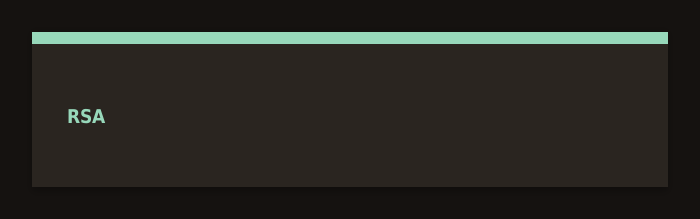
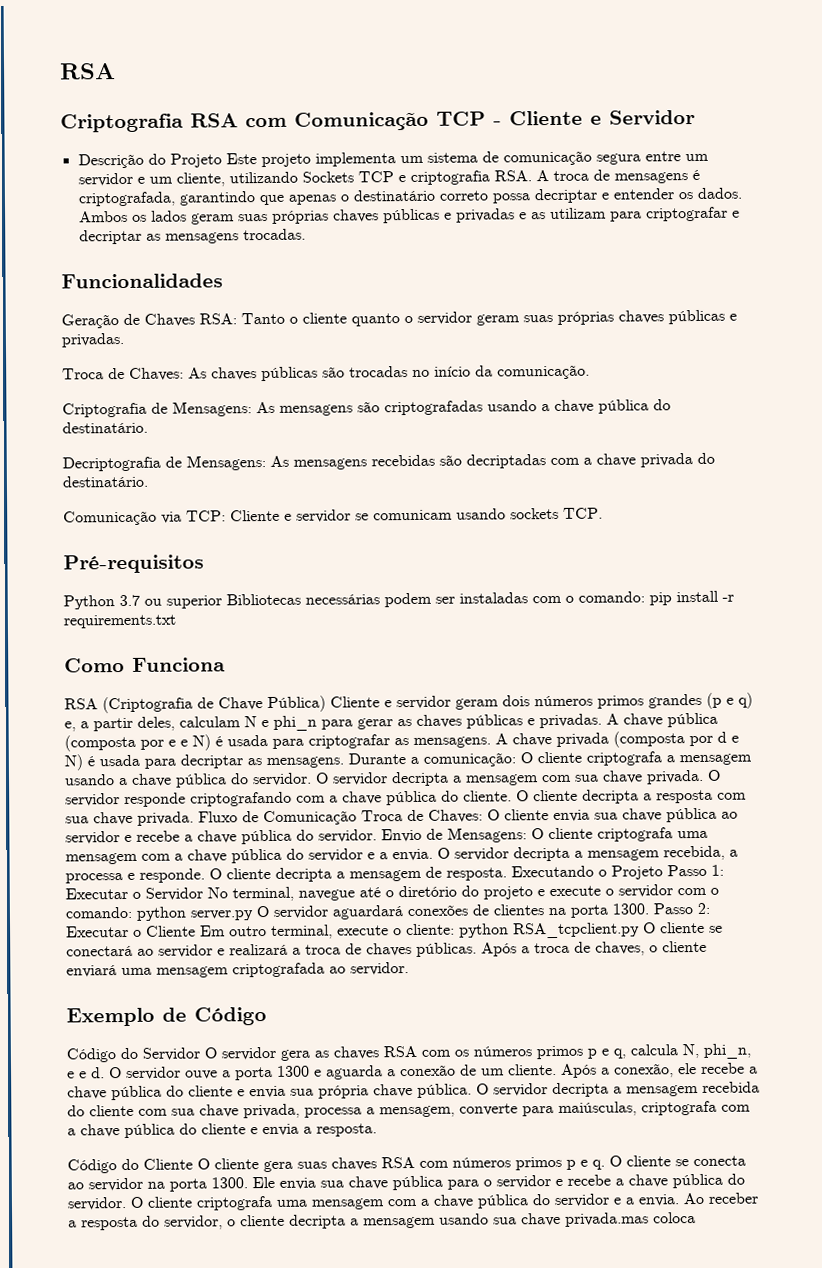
[67,108,106,124] RSA -> [60,63,116,80] [60,110,695,133] [77,150,709,169] [77,169,700,187] [77,187,742,207] [78,206,740,225] [78,228,306,245] [61,273,223,289] [61,309,737,329] [61,332,124,348] [62,364,590,382] [62,399,671,418] [62,421,148,434] [62,452,715,472] [62,475,148,488] [63,507,603,526] [63,554,204,574] [63,590,734,610] [63,614,176,629] [64,657,226,673] [64,692,753,714] [64,712,718,732] [64,731,739,752] [64,751,752,771] [64,769,721,788] [65,789,747,808] [65,807,738,826] [65,827,708,845] [65,845,738,865] [65,864,724,884] [65,884,719,902] [65,902,710,921] [66,921,723,939] [66,940,707,958] [66,962,409,978] [66,1007,267,1027] [66,1043,751,1063] [67,1062,758,1081] [67,1081,760,1101] [67,1100,751,1119] [67,1123,377,1139] [67,1155,746,1174] [67,1173,745,1192] [67,1192,758,1211] [68,1212,696,1231] RSA // Criptografia RSA com Comunicação TCP - Cliente e Servidor // Descrição do Projeto Este projeto implementa um sistema de comunicação segura entre um servidor e um cliente, utilizando Sockets TCP e criptografia RSA. A troca de mensagens é criptografada, garantindo que apenas o destinatário correto possa decriptar e entender os dados. Ambos os lados geram suas próprias chaves públicas e privadas e as utilizam para criptografar e decriptar as mensagens trocadas. // Funcionalidades // Geração de Chaves RSA: Tanto o cliente quanto o servidor geram suas próprias chaves públicas e privadas. // Troca de Chaves: As chaves públicas são trocadas no início da comunicação. // Criptografia de Mensagens: As mensagens são criptografadas usando a chave pública do destinatário. // Decriptografia de Mensagens: As mensagens recebidas são decriptadas com a chave privada do destinatário. // Comunicação via TCP: Cliente e servidor se comunicam usando sockets TCP. // Pré-requisitos // Python 3.7 ou superior Bibliotecas necessárias podem ser instaladas com o comando: pip install -r requirements.txt // Como Funciona // RSA (Criptografia de Chave Pública) Cliente e servidor geram dois números primos grandes (p e q) e, a partir deles, calculam N e phi_n para gerar as chaves públicas e privadas. A chave pública (composta por e e N) é usada para criptografar as mensagens. A chave privada (composta por d e N) é usada para decriptar as mensagens. Durante a comunicação: O cliente criptografa a mensagem usando a chave pública do servidor. O servidor decripta a mensagem com sua chave privada. O servidor responde criptografando com a chave pública do cliente. O cliente decripta a resposta com sua chave privada. Fluxo de Comunicação Troca de Chaves: O cliente envia sua chave pública ao servidor e recebe a chave pública do servidor. Envio de Mensagens: O cliente criptografa uma mensagem com a chave pública do servidor e a envia. O servidor decripta a mensagem recebida, a processa e responde. O cliente decripta a mensagem de resposta. Executando o Projeto Passo 1: Executar o Servidor No terminal, navegue até o diretório do projeto e execute o servidor com o comando: python server.py O servidor aguardará conexões de clientes na porta 1300. Passo 2: Executar o Cliente Em outro terminal, execute o cliente: python RSA_tcpclient.py O cliente se conectará ao servidor e realizará a troca de chaves públicas. Após a troca de chaves, o cliente enviará uma mensagem criptografada ao servidor. // Exemplo de Código // Código do Servidor O servidor gera as chaves RSA com os números primos p e q, calcula N, phi_n, e e d. O servidor ouve a porta 1300 e aguarda a conexão de um cliente. Após a conexão, ele recebe a chave pública do cliente e envia sua própria chave pública. O servidor decripta a mensagem recebida do cliente com sua chave privada, processa a mensagem, converte para maiúsculas, criptografa com a chave pública do cliente e envia a resposta. // Código do Cliente O cliente gera suas chaves RSA com números primos p e q. O cliente se conecta ao servidor na porta 1300. Ele envia sua chave pública para o servidor e recebe a chave pública do servidor. O cliente criptografa uma mensagem com a chave pública do servidor e a envia. Ao receber a resposta do servidor, o cliente decripta a mensagem usando sua chave privada.mas coloca

